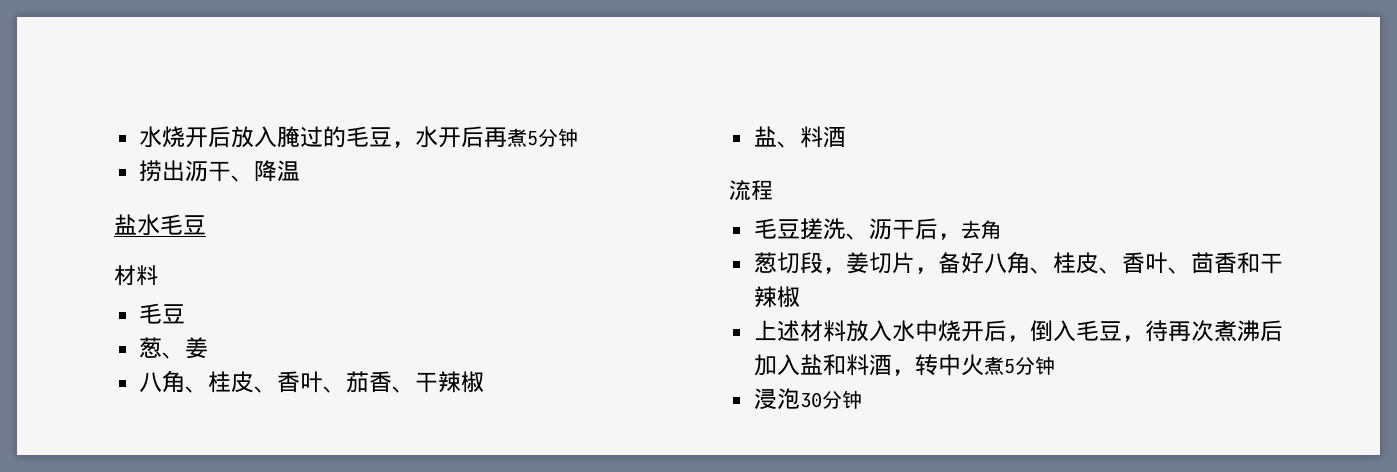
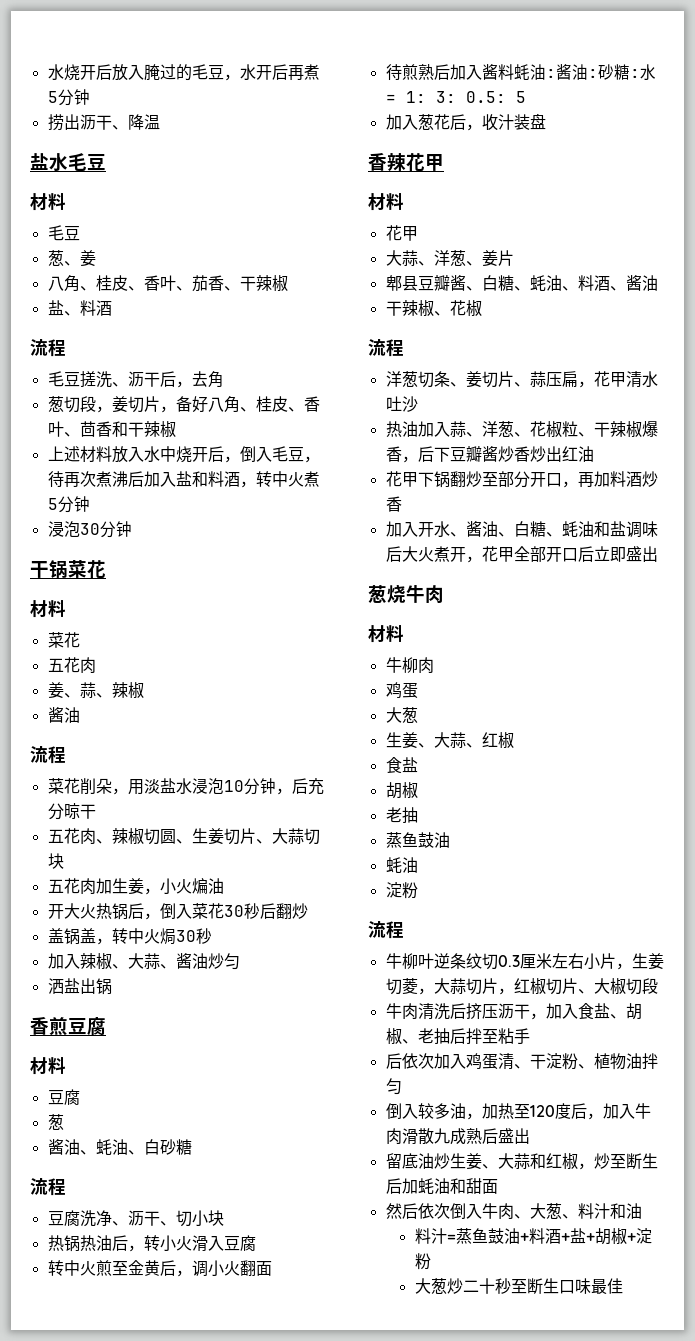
(862, 399) none -> [30,560,106,579] [30,600,66,618] [47,632,80,648] [47,657,96,673] [47,682,144,699] [47,707,80,723] [30,746,66,764] [47,778,324,795] [47,803,96,820] [47,828,320,845] [47,853,64,869] [47,878,224,895] [47,903,308,920] [47,928,212,945] [47,953,240,970] [47,978,112,995] [30,1017,106,1036] [30,1057,66,1075] [47,1089,80,1105] [47,1114,64,1130] [47,1139,192,1155] [30,1178,66,1196] [47,1210,224,1227] [47,1235,256,1252] [47,1260,272,1277] [385,64,656,81] [385,91,526,103] [385,113,546,131] [368,153,444,172] [368,193,404,211] [385,225,418,241] [385,250,514,266] [385,275,658,291] [385,300,482,317] [368,339,404,357] [385,371,658,388] [385,396,418,412] [385,421,658,438] [385,446,594,463] [385,471,658,488] [385,496,402,512] [385,521,658,538] [385,546,658,563] [368,585,444,604] [368,625,404,643] [385,657,434,673] [385,682,418,699] [385,707,418,723] [385,732,514,749] [385,757,418,774] [385,782,418,799] [385,807,418,823] [385,832,450,848] [385,857,418,873] [385,882,418,899] [368,921,404,939] [385,953,664,970] [385,978,658,995] [385,1003,642,1020] [385,1028,530,1045] [385,1053,658,1070] [385,1078,402,1095] [385,1103,651,1120] [385,1128,530,1145] [385,1153,658,1170] [385,1178,498,1194] [385,1203,642,1219] [414,1228,652,1245] [414,1253,431,1270] [414,1278,623,1294] // 干锅菜花 // 材料 // 菜花 // 五花肉 // 姜、蒜、辣椒 // 酱油 // 流程 // 菜花削朵，用淡盐水浸泡10分钟，后充分晾干 // 五花肉、辣椒切圆、生姜切片、大蒜切块 // 五花肉加生姜，小火煸油 // 开大火热锅后，倒入菜花30秒后翻炒 // 盖锅盖，转中火焗30秒 // 加入辣椒、大蒜、酱油炒匀 // 洒盐出锅 // 香煎豆腐 // 材料 // 豆腐 // 葱 // 酱油、蚝油、白砂糖 // 流程 // 豆腐洗净、沥干、切小块 // 热锅热油后，转小火滑入豆腐 // 转中火煎至金黄后，调小火翻面 // 待煎熟后加入酱料蚝油:酱油:砂糖:水= 1: 3: 0.5: 5 // 加入葱花后，收汁装盘 // 香辣花甲 // 材料 // 花甲 // 大蒜、洋葱、姜片 // 郫县豆瓣酱、白糖、蚝油、料酒、酱油 // 干辣椒、花椒 // 流程 // 洋葱切条、姜切片、蒜压扁，花甲清水吐沙 // 热油加入蒜、洋葱、花椒粒、干辣椒爆香，后下豆瓣酱炒香炒出红油 // 花甲下锅翻炒至部分开口，再加料酒炒香 // 加入开水、酱油、白糖、蚝油和盐调味后大火煮开，花甲全部开口后立即盛出 // 葱烧牛肉 // 材料 // 牛柳肉 // 鸡蛋 // 大葱 // 生姜、大蒜、红椒 // 食盐 // 胡椒 // 老抽 // 蒸鱼鼓油 // 蚝油 // 淀粉 // 流程 // 牛柳叶逆条纹切0.3厘米左右小片，生姜切菱，大蒜切片，红椒切片、大椒切段 // 牛肉清洗后挤压沥干，加入食盐、胡椒、老抽后拌至粘手 // 后依次加入鸡蛋清、干淀粉、植物油拌匀 // 倒入较多油，加热至120度后，加入牛肉滑散九成熟后盛出 // 留底油炒生姜、大蒜和红椒，炒至断生后加蚝油和甜面 // 然后依次倒入牛肉、大葱、料汁和油 // 料汁=蒸鱼鼓油+料酒+盐+胡椒+淀粉 // 大葱炒二十秒至断生口味最佳

